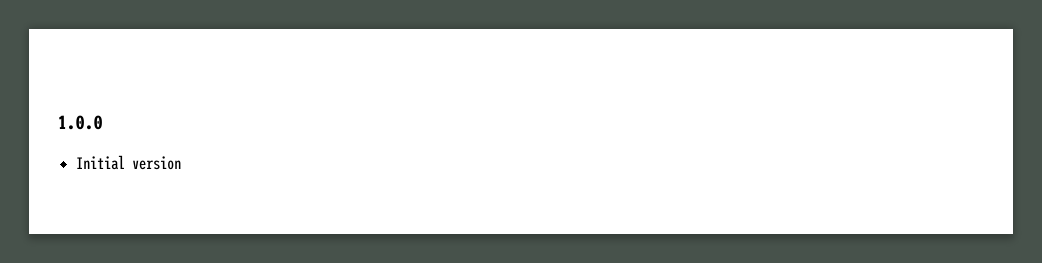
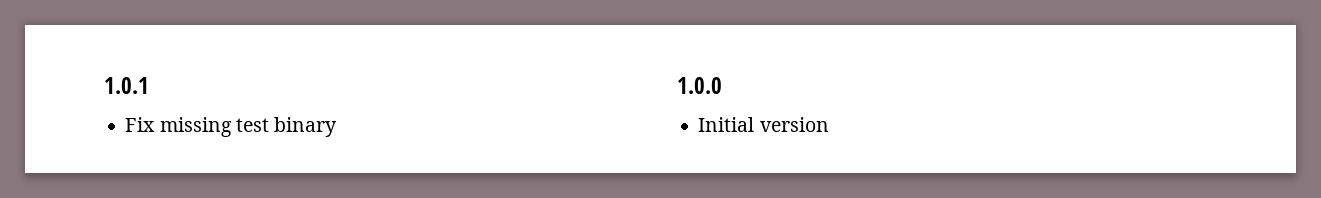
(58, 122) none -> [104,77,149,94] [125,117,338,137] 1.0.1 // Fix missing test binary //

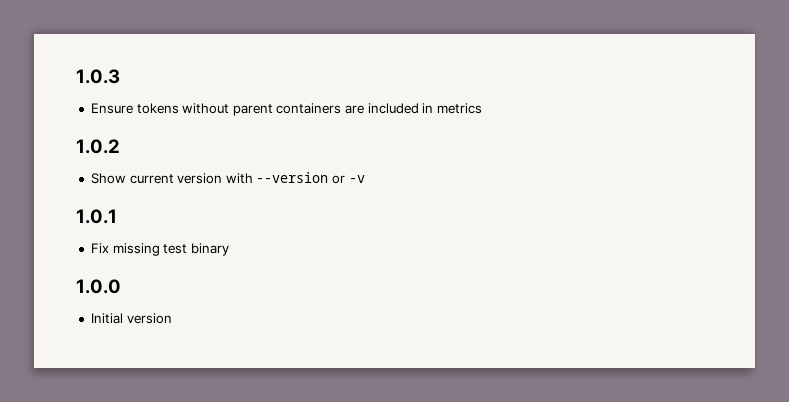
(104, 85) none -> [76,69,120,84] [90,103,483,116] [76,139,120,154] [90,172,365,184] 1.0.3 // Ensure tokens without parent containers are included in metrics // 1.0.2 // Show current version with --version or -v //

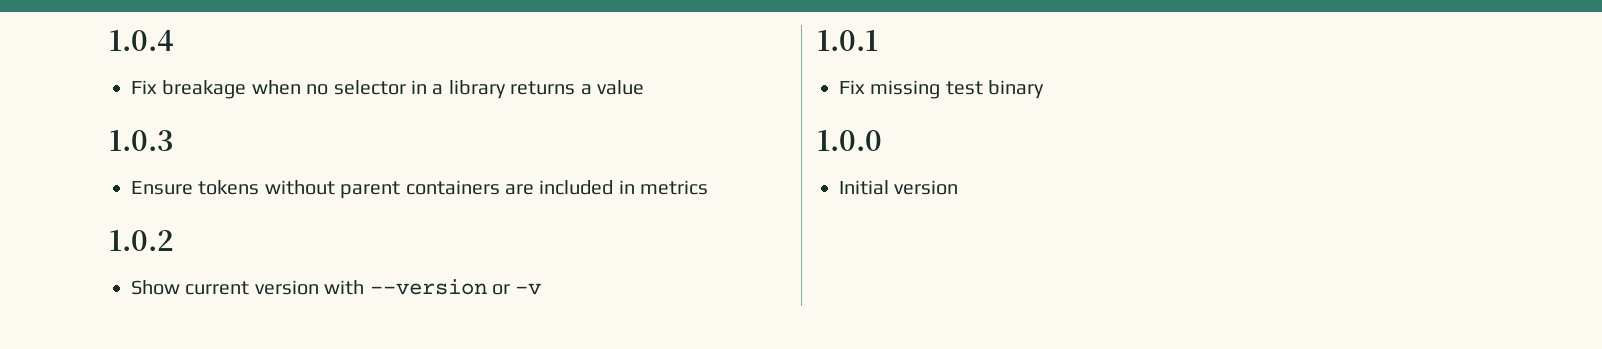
(76, 76) none -> [109,30,174,51] [131,80,644,99] 1.0.4 // Fix breakage when no selector in a library returns a value //

